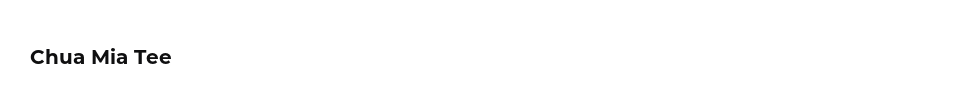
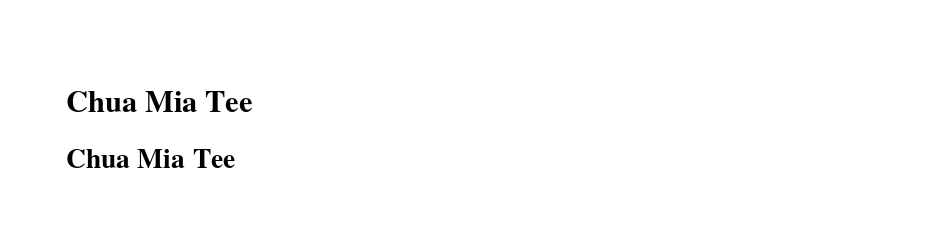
[30,48,172,64] Chua Mia Tee -> [66,91,254,112] [66,149,235,168] Chua Mia Tee // Chua Mia Tee

